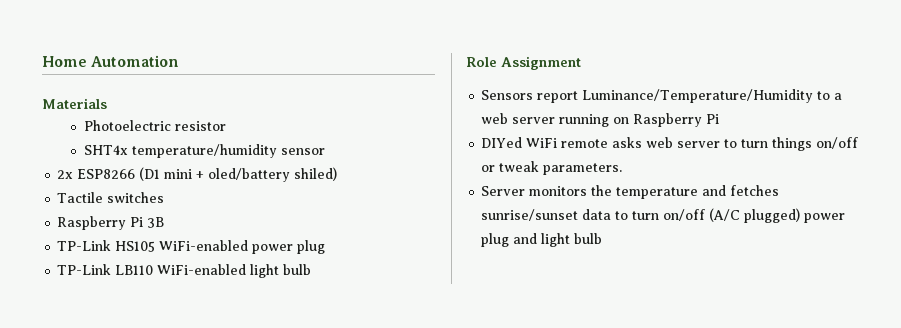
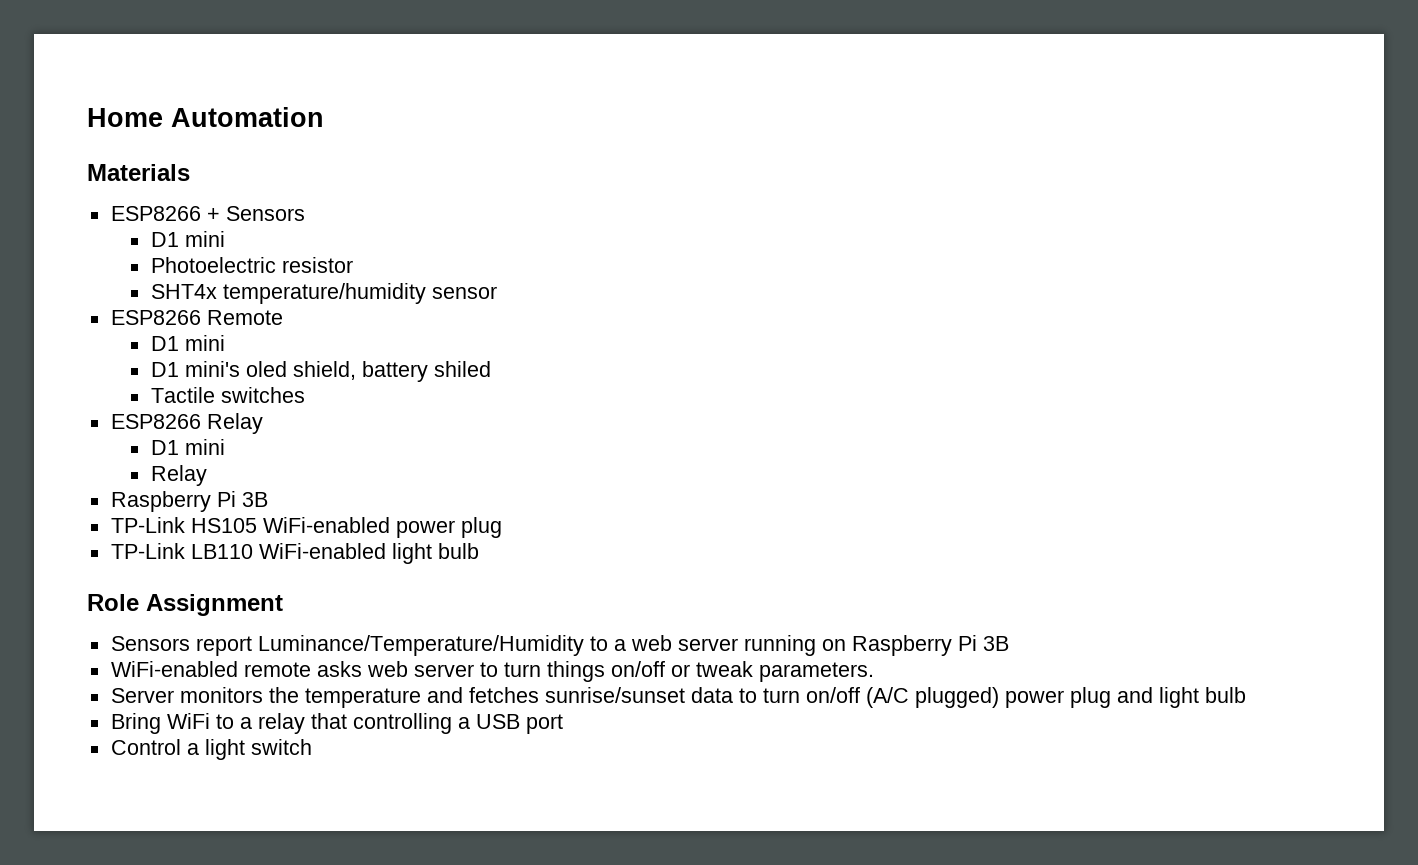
(107, 103) none -> [110,206,305,221] [150,231,225,247] // ESP8266 + Sensors // D1 mini
[57,167,338,182] [57,192,165,203] 2x ESP8266 (D1 mini + oled/battery shiled) // Tactile switches -> [110,310,283,325] [150,335,225,351] [150,361,491,382] [150,387,305,403] [110,413,263,434] [150,439,225,455] [150,465,207,486] ESP8266 Remote // D1 mini // D1 mini's oled shield, battery shiled // Tactile switches // ESP8266 Relay // D1 mini // Relay
[481,137,558,148] // DIYed WiFi -> [982,636,1009,651] [110,661,238,677] 3B // WiFi-enabled
(603, 238) none -> [110,713,563,734] [110,739,312,760] // Bring WiFi to a relay that controlling a USB port // Control a light switch

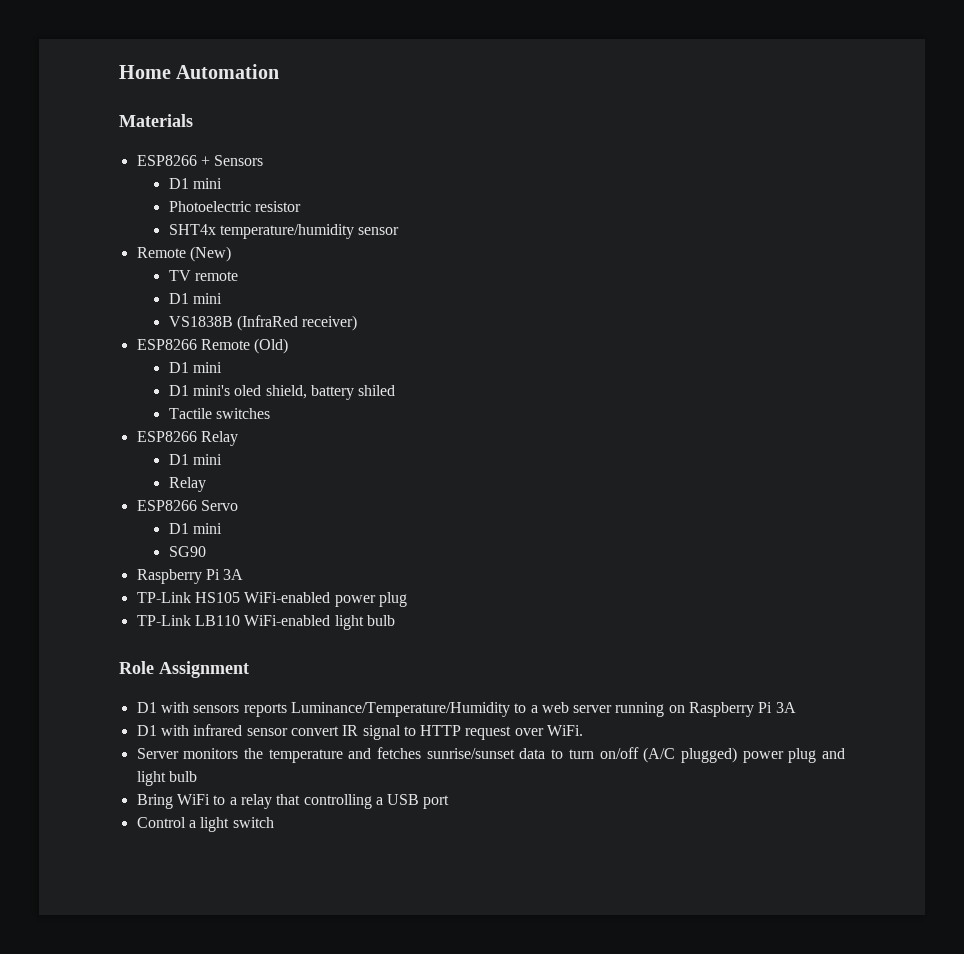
(497, 292) none -> [136,246,231,262] [168,270,238,281] [168,293,222,304] [168,315,358,331] // Remote (New) // TV remote // D1 mini // VS1838B (InfraRed receiver)
(283, 317) none -> [254,338,289,354] (Old)
[110,491,268,512] // Raspberry Pi 3B -> [136,500,238,511] [168,523,222,534] [168,546,206,557] [136,569,244,584] // ESP8266 Servo // D1 mini // SG90 // Raspberry Pi 3A
[110,636,252,656] Sensors report -> [136,702,287,717] D1 with sensors reports
[982,636,1009,651] [110,661,874,682] 3B // WiFi-enabled remote asks web server to turn things on/off or tweak parameters. -> [775,702,796,713] [136,724,584,740] 3A // D1 with infrared sensor convert IR signal to HTTP request over WiFi.

